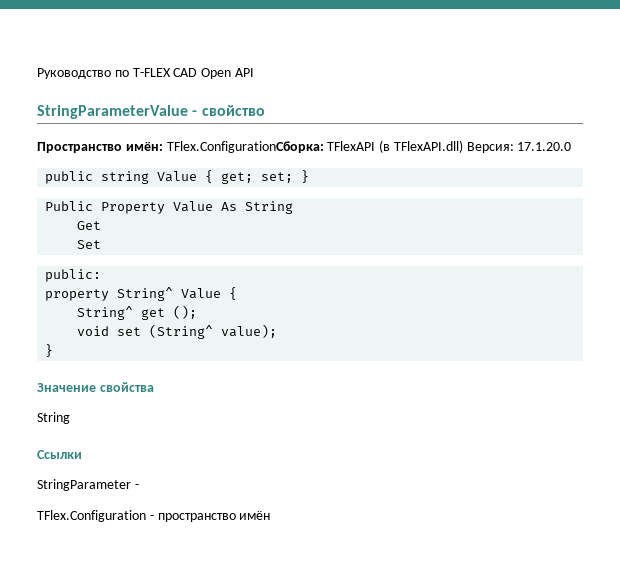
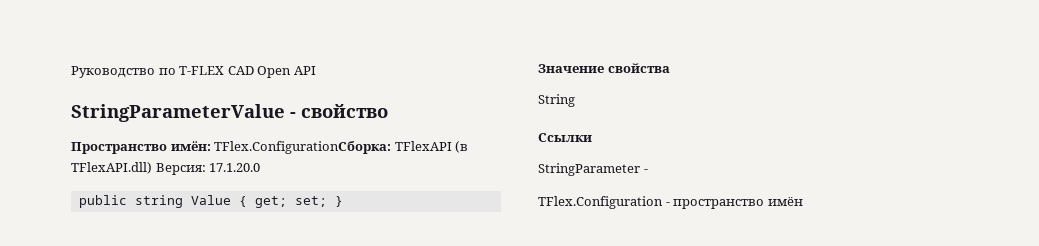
[45,201,294,214] [77,221,102,230] [77,240,102,249] [45,269,102,282] [45,287,238,301] [77,305,198,320] [77,324,278,339] [45,344,54,357] // Public Property Value As String // Get // Set // public: // property String^ Value { // String^ get (); // void set (String^ value); // } -> (343, 201) none

